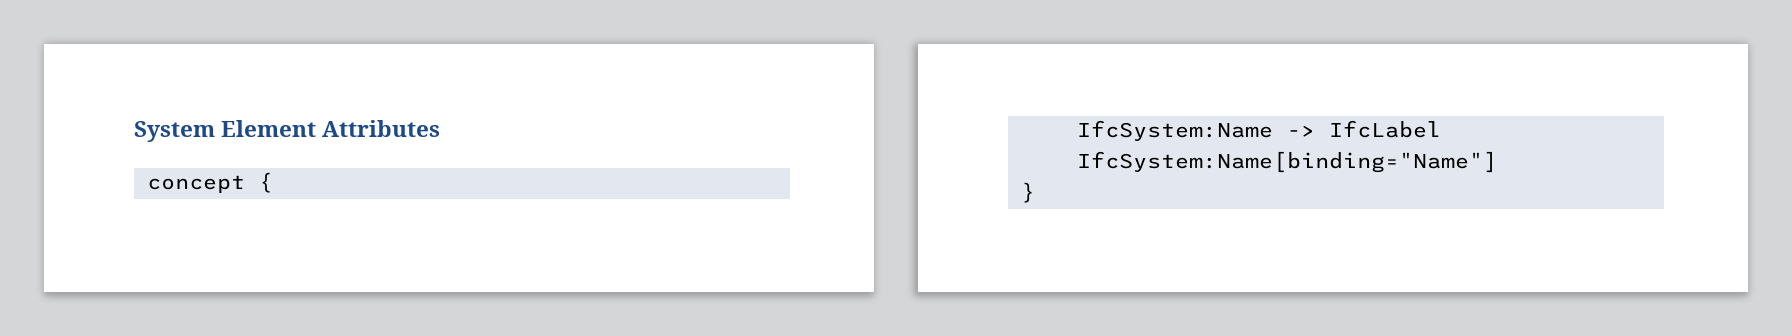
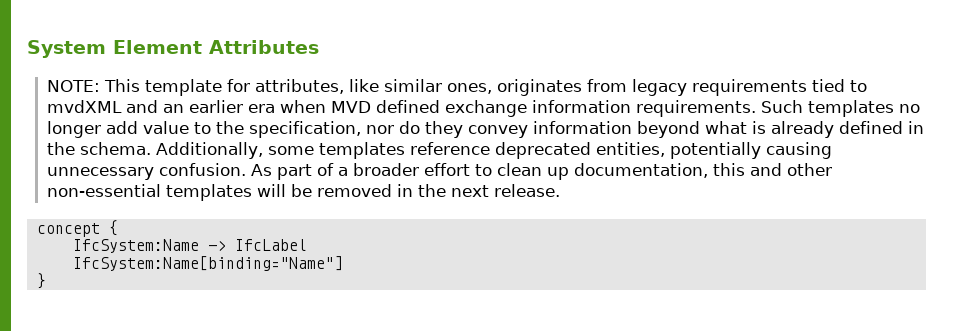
(441, 128) none -> [46,79,867,96] [46,100,920,117] [46,121,924,138] [46,142,832,159] [46,163,832,180] [46,184,560,201] // NOTE: This template for attributes, like similar ones, originates from legacy requirements tied to mvdXML and an earlier era when MVD defined exchange information requirements. Such templates no longer add value to the specification, nor do they convey information beyond what is already defined in the schema. Additionally, some templates reference deprecated entities, potentially causing unnecessary confusion. As part of a broader effort to clean up documentation, this and other non-essential templates will be removed in the next release.

